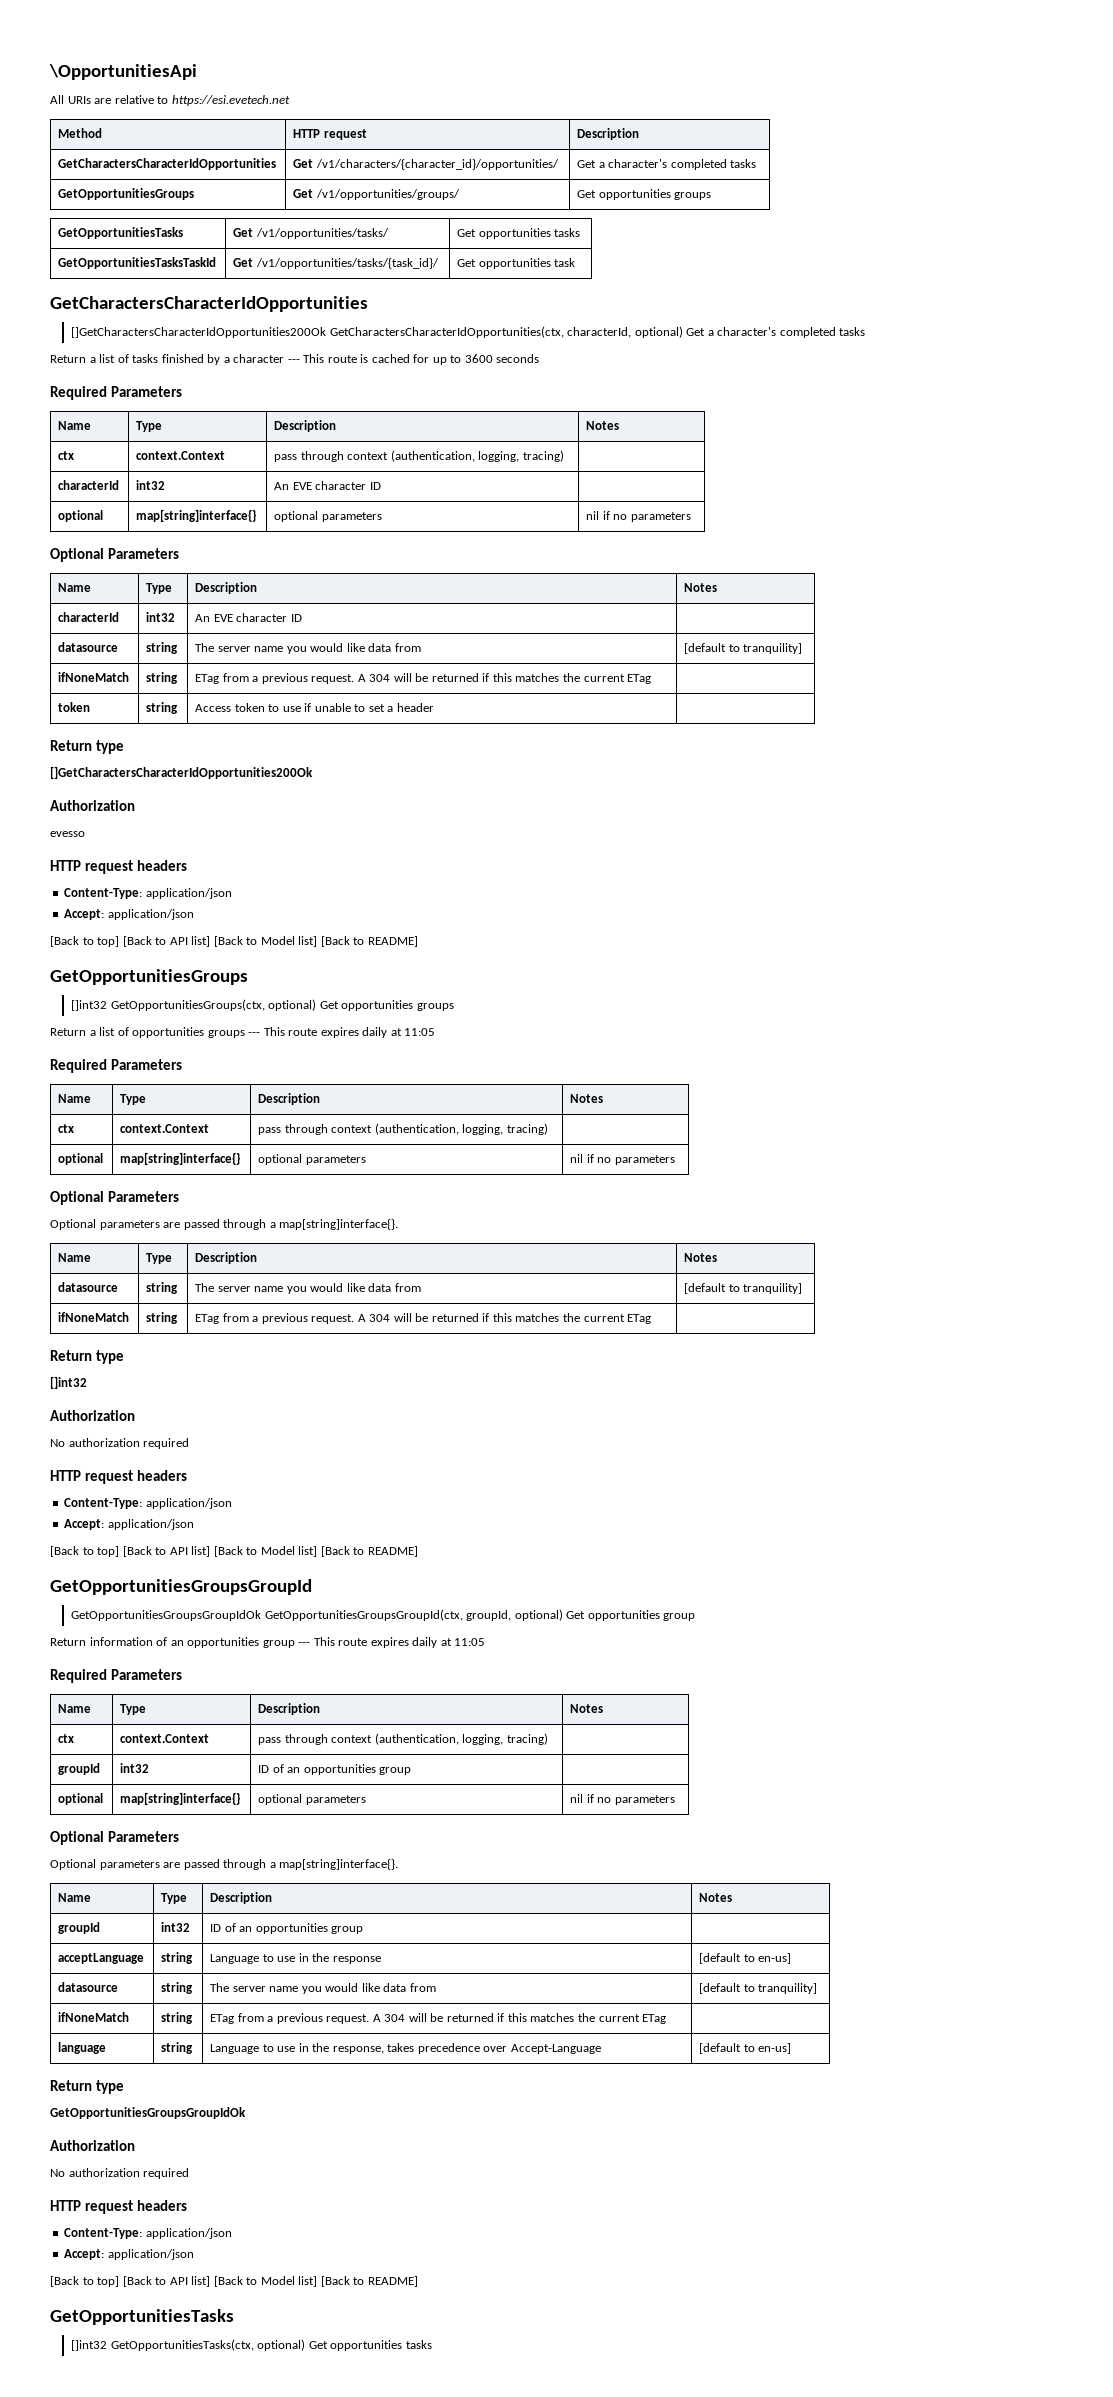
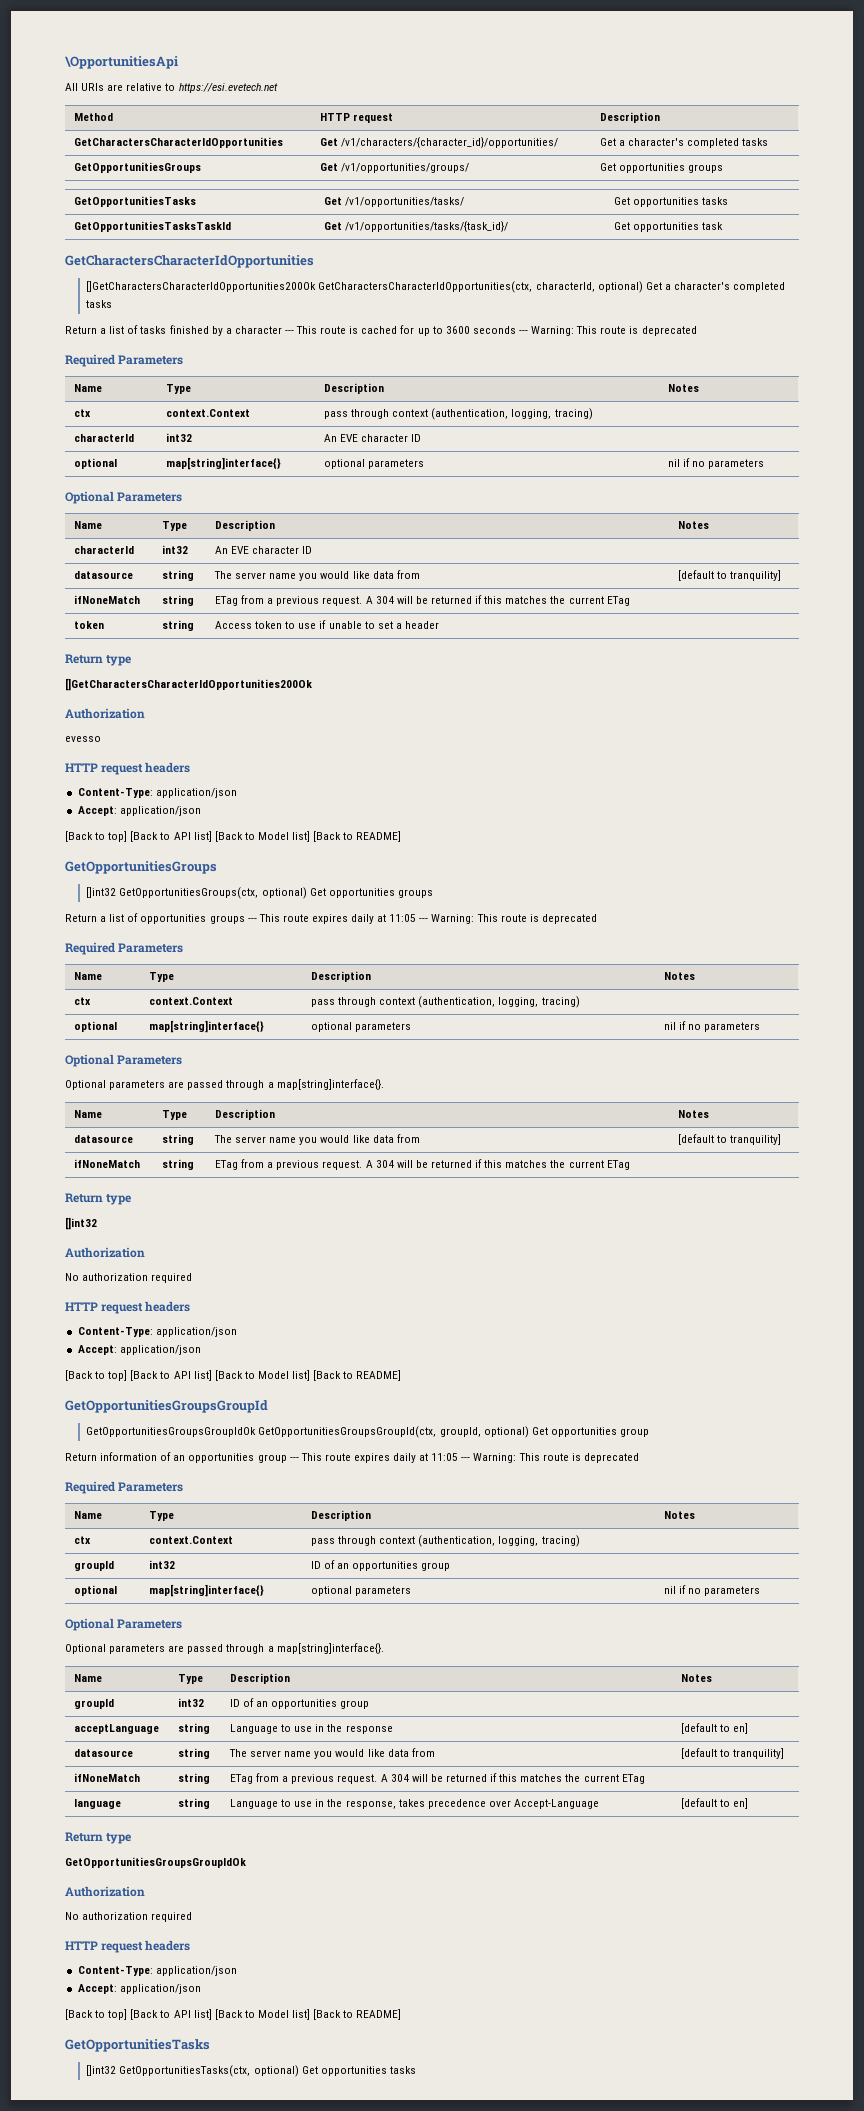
(540, 358) none -> [518,326,697,336] --- Warning: This route is deprecated
(436, 1032) none -> [419,914,597,924] --- Warning: This route is deprecated
(486, 1642) none -> [461,1453,639,1463] --- Warning: This route is deprecated
[758,1953,792,1964] en-us] -> [733,1723,749,1734] en]
[758,2043,792,2054] en-us] -> [733,1798,749,1809] en]

